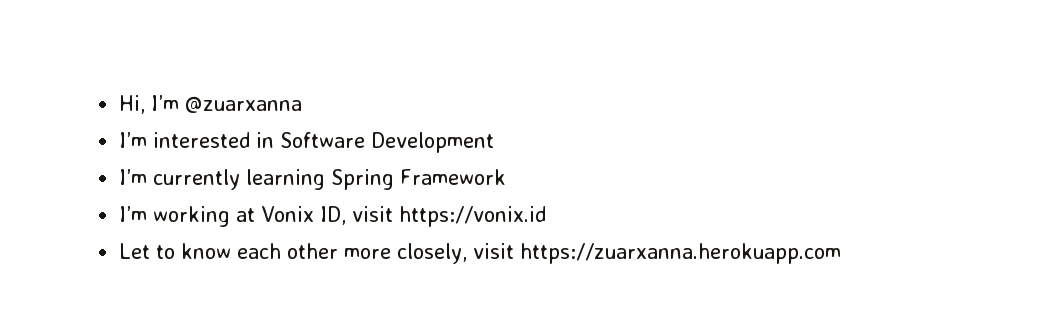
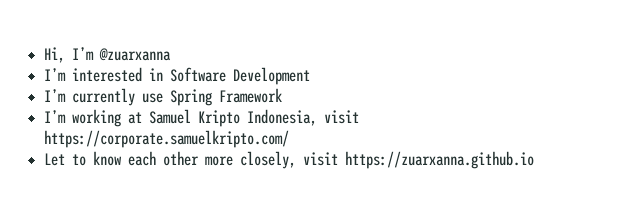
[246,169,326,190] learning -> [142,93,164,103] use
[261,206,547,227] Vonix ID, visit https://vonix.id -> [149,109,360,127] [44,130,290,148] Samuel Kripto Indonesia, visit https://corporate.samuelkripto.com/
[520,243,842,264] https://zuarxanna.herokuapp.com -> [345,151,535,169] https://zuarxanna.github.io

